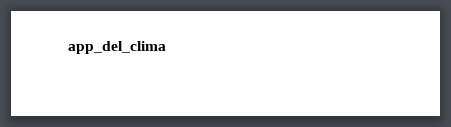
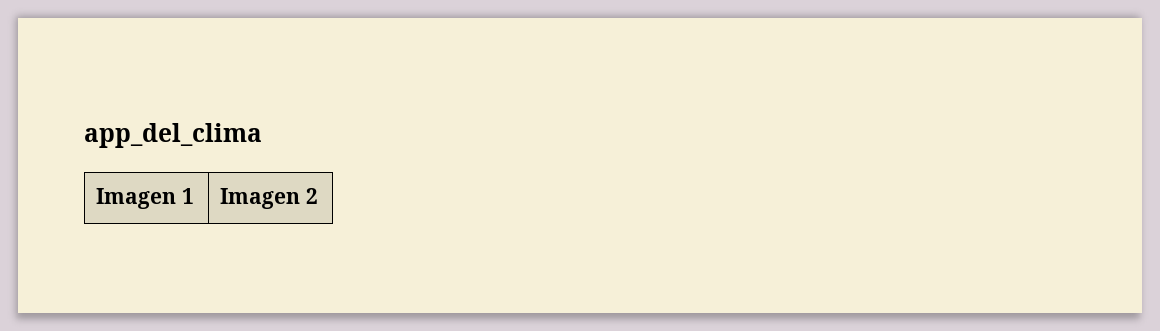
(166, 47) none -> [96,188,194,209] [220,188,318,209] // Imagen 1 | Imagen 2

